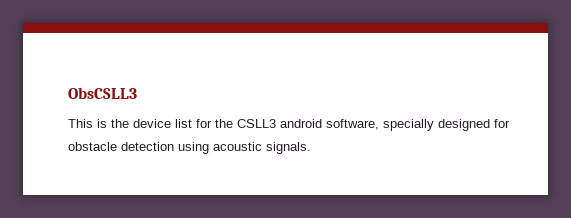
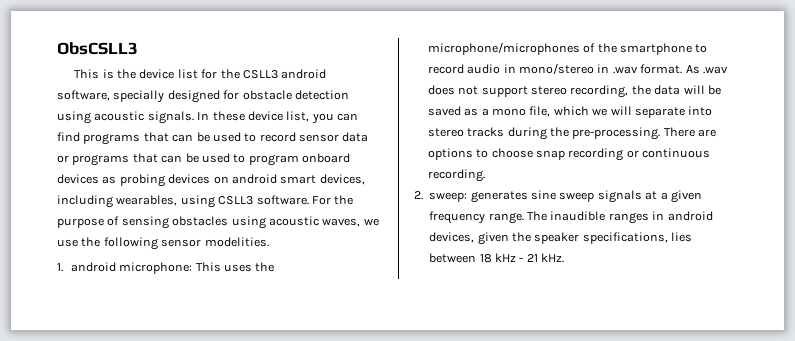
(311, 148) none -> [197,111,358,124] [57,132,369,145] [57,153,350,166] [57,174,365,187] [57,195,354,208] [57,216,379,229] [57,237,269,250] [57,262,275,274] [427,42,708,55] [427,63,728,74] [427,85,721,98] [427,106,713,118] [427,127,717,140] [427,148,711,161] [427,169,485,182] [414,190,702,203] [429,211,713,224] [429,232,693,245] [429,253,565,263] In these device list, you can find programs that can be used to record sensor data or programs that can be used to program onboard devices as probing devices on android smart devices, including wearables, using CSLL3 software. For the purpose of sensing obstacles using acoustic waves, we use the following sensor modelities. // 1. android microphone: This uses the microphone/microphones of the smartphone to record audio in mono/stereo in .wav format. As .wav does not support stereo recording, the data will be saved as a mono file, which we will separate into stereo tracks during the pre-processing. There are options to choose snap recording or continuous recording. // 2. sweep: generates sine sweep signals at a given frequency range. The inaudible ranges in android devices, given the speaker specifications, lies between 18 kHz - 21 kHz.

